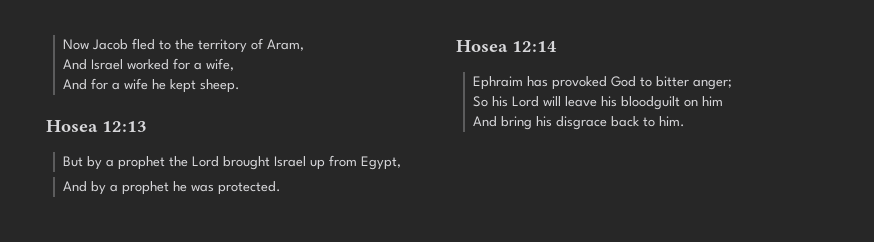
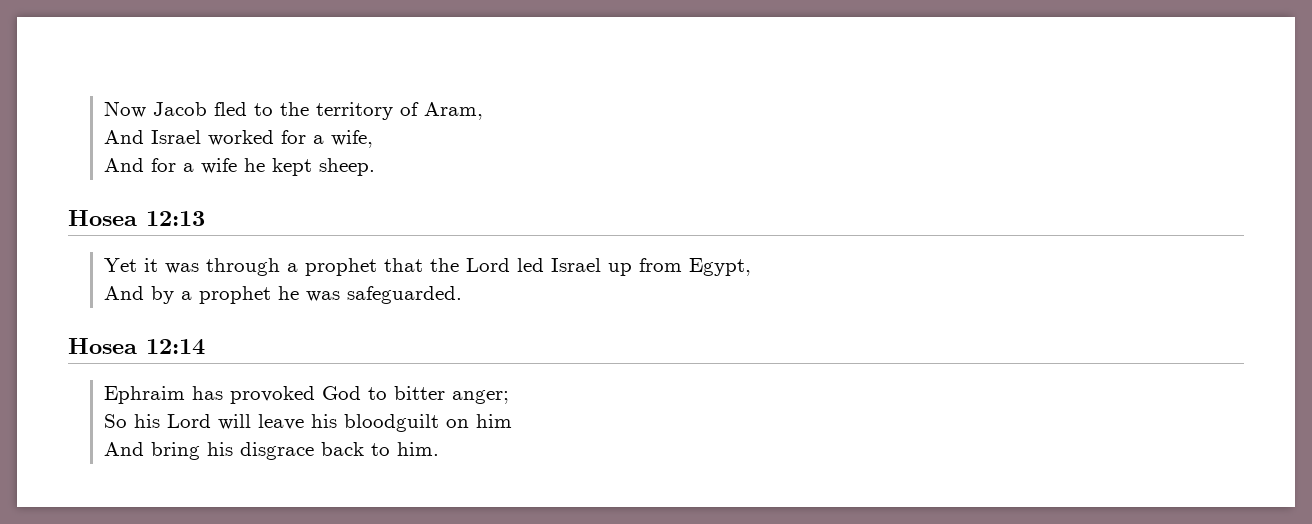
[63,156,166,170] But by a prophet -> [104,258,424,276] Yet it was through a prophet that
[223,156,271,170] brought -> [517,258,545,272] led
[218,181,282,195] protected. -> [347,286,463,304] safeguarded.

